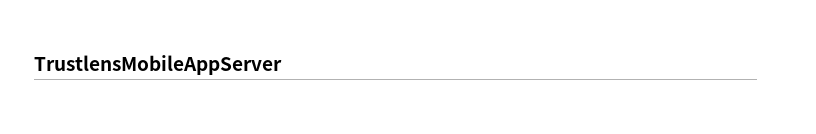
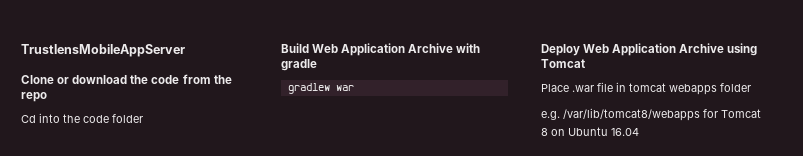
(282, 65) none -> [21,74,232,84] [21,92,47,102] [21,113,143,123] [281,43,481,56] [281,59,317,71] [287,83,354,94] [541,43,758,56] [541,59,585,68] [541,82,751,95] [541,108,761,121] [541,127,639,136] // Clone or download the code from the repo // Cd into the code folder // Build Web Application Archive with gradle // gradlew war // Deploy Web Application Archive using Tomcat // Place .war file in tomcat webapps folder // e.g. /var/lib/tomcat8/webapps for Tomcat 8 on Ubuntu 16.04

